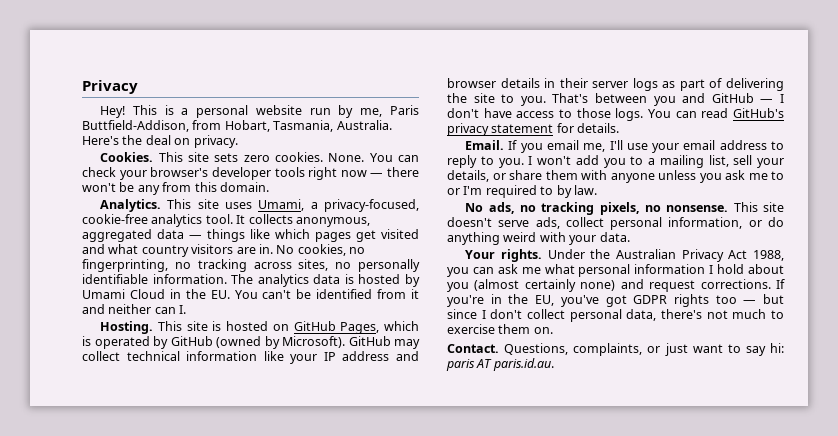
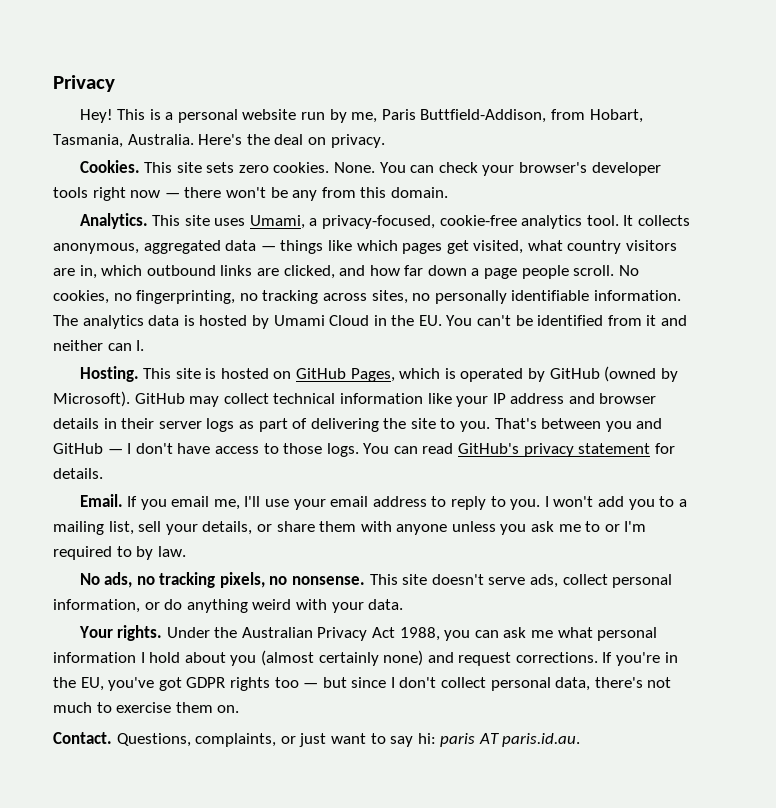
[381,229,419,239] [82,244,105,254] visited and -> [473,240,524,254] visited,
[258,244,273,254] in. -> [79,265,615,279] in, which outbound links are clicked, and how far down a page people scroll.

